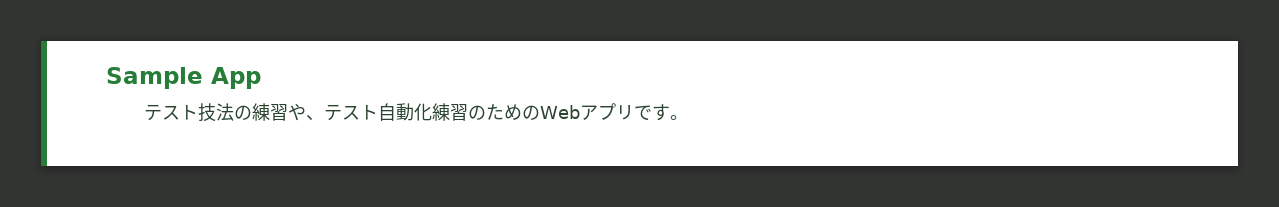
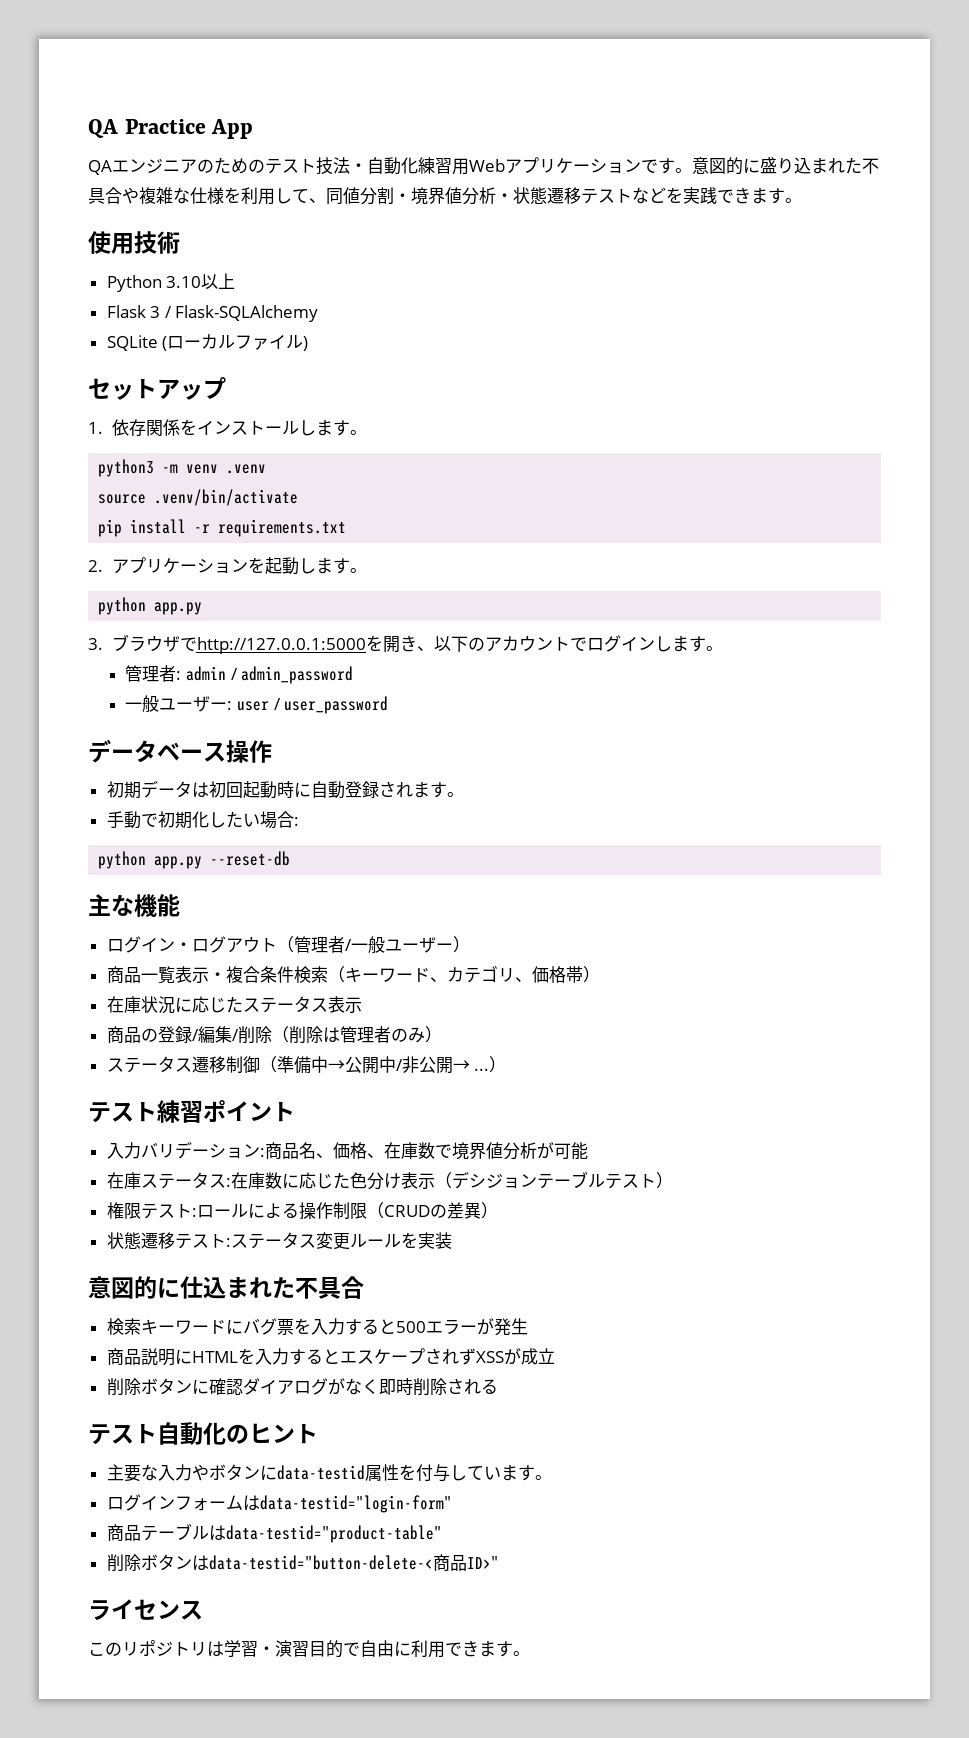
[106,67,203,89] Sample -> [88,119,206,138] QA Practice
[143,103,652,122] テスト技法の練習や、テスト自動化練習のためのWebアプリで -> [88,157,879,175] [88,187,802,205] [88,231,180,254] [106,273,236,292] [106,305,319,322] [106,334,309,351] [88,377,226,400] [88,419,367,436] [98,459,267,477] [98,489,299,506] [98,519,347,537] [88,557,367,575] [98,597,203,615] [88,634,723,654] [125,665,354,684] [125,695,389,714] [88,739,272,763] [106,780,464,799] [106,811,299,829] [98,851,291,869] [88,894,180,917] [106,936,470,953] [106,965,600,984] [106,996,362,1014] [106,1026,442,1043] [106,1056,507,1074] [88,1100,295,1123] [106,1141,588,1160] [106,1171,673,1190] [106,1202,498,1220] [106,1232,452,1250] [88,1276,364,1299] [106,1318,528,1336] [106,1348,555,1366] [106,1378,498,1395] [88,1422,318,1445] [106,1464,552,1482] [106,1494,452,1513] [106,1523,442,1543] [106,1554,499,1571] [88,1599,203,1621] [88,1640,496,1658] QAエンジニアのためのテスト技法・自動化練習用Webアプリケーションです。意図的に盛り込まれた不具合や複雑な仕様を利用して、同値分割・境界値分析・状態遷移テストなどを実践できます。 // 使用技術 // Python 3.10以上 // Flask 3 / Flask-SQLAlchemy // SQLite (ローカルファイル) // セットアップ // 1.依存関係をインストールします。 // python3 -m venv .venv // source .venv/bin/activate // pip install -r requirements.txt // 2.アプリケーションを起動します。 // python app.py // 3.ブラウザでhttp://127.0.0.1:5000を開き、以下のアカウントでログインします。 // 管理者: admin / admin_password // 一般ユーザー: user / user_password // データベース操作 // 初期データは初回起動時に自動登録されます。 // 手動で初期化したい場合: // python app.py --reset-db // 主な機能 // ログイン・ログアウト（管理者/一般ユーザー） // 商品一覧表示・複合条件検索（キーワード、カテゴリ、価格帯） // 在庫状況に応じたステータス表示 // 商品の登録/編集/削除（削除は管理者のみ） // ステータス遷移制御（準備中→公開中/非公開→ ...） // テスト練習ポイント // 入力バリデーション:商品名、価格、在庫数で境界値分析が可能 // 在庫ステータス:在庫数に応じた色分け表示（デシジョンテーブルテスト） // 権限テスト:ロールによる操作制限（CRUDの差異） // 状態遷移テスト:ステータス変更ルールを実装 // 意図的に仕込まれた不具合 // 検索キーワードにバグ票を入力すると500エラーが発生 // 商品説明にHTMLを入力するとエスケープされずXSSが成立 // 削除ボタンに確認ダイアログがなく即時削除される // テスト自動化のヒント // 主要な入力やボタンにdata-testid属性を付与しています。 // ログインフォームはdata-testid="login-form" // 商品テーブルはdata-testid="product-table" // 削除ボタンはdata-testid="button-delete-<商品ID>" // ライセンス // このリポジトリは学習・演習目的で自由に利用できま

